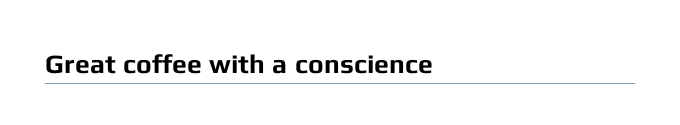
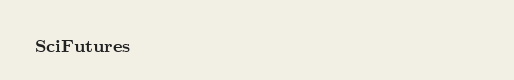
[45,54,433,74] Great coffee with a conscience -> [35,40,130,52] SciFutures

